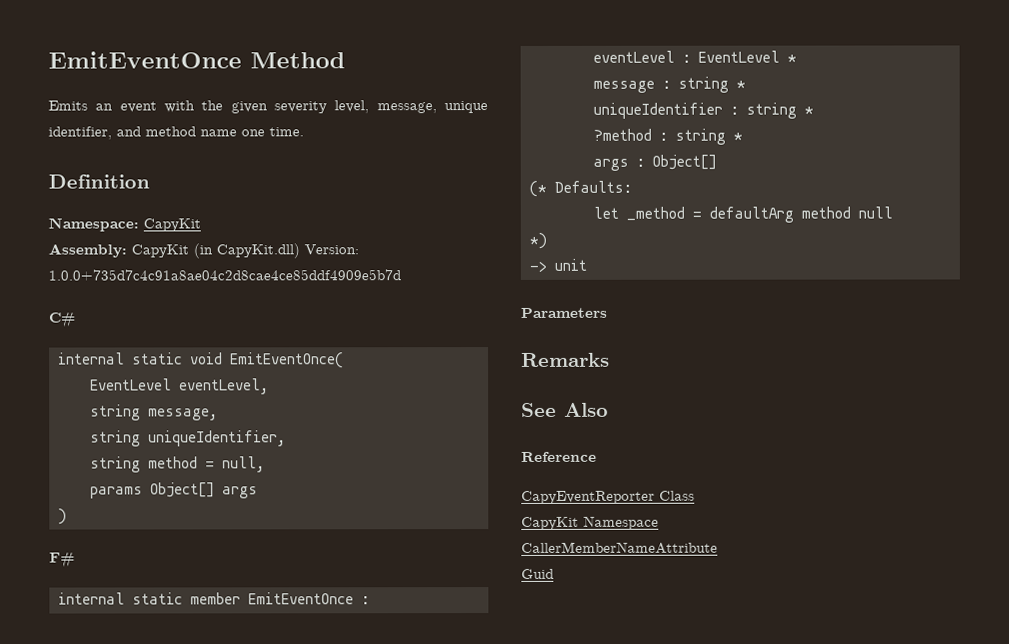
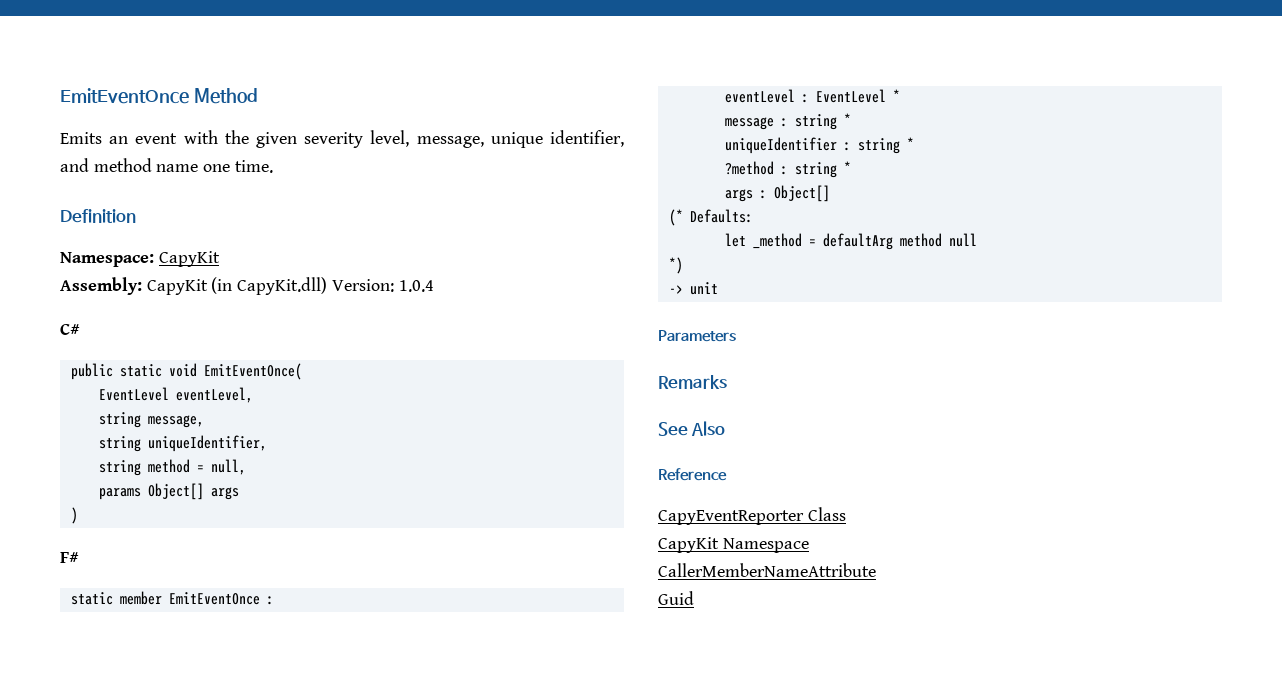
[48,269,401,281] 1.0.0+735d7c4c91a8ae04c2d8cae4ce85ddf4909e5b7d -> [398,280,434,292] 1.0.4
[58,352,125,365] internal -> [70,363,113,380] public
[58,592,125,605] internal -> (79, 557) none

